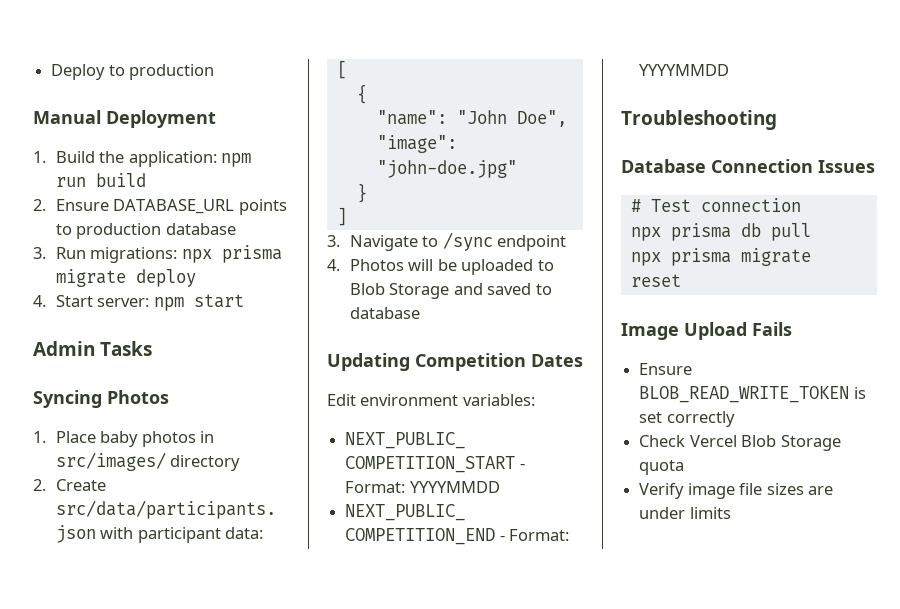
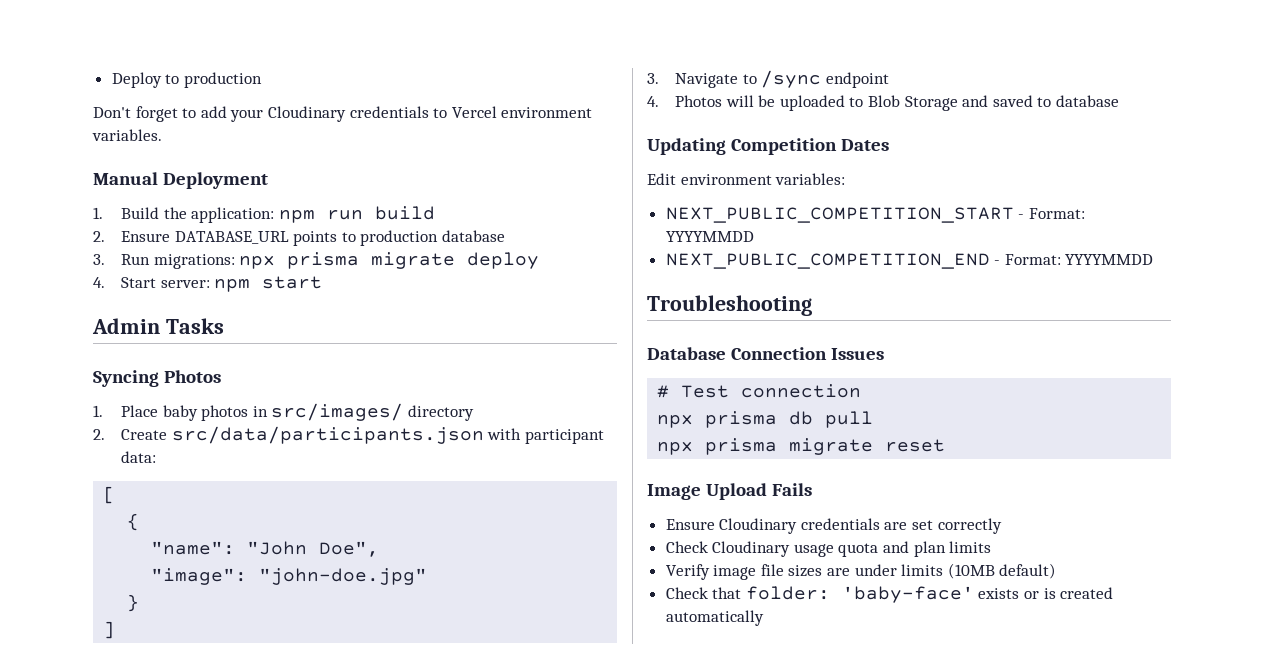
(215, 72) none -> [93,106,593,122] [92,129,162,141] // Don't forget to add your Cloudinary credentials to Vercel environment variables.
[639,386,866,403] BLOB_READ_WRITE_TOKEN is -> [719,518,908,534] Cloudinary credentials are
[689,435,841,451] [639,460,685,475] Vercel Blob Storage quota -> [712,541,992,557] Cloudinary usage quota and plan limits
(731, 513) none -> [947,563,1057,579] [665,586,1114,603] [665,610,764,626] (10MB default) // Check that folder: 'baby-face' exists or is created automatically

